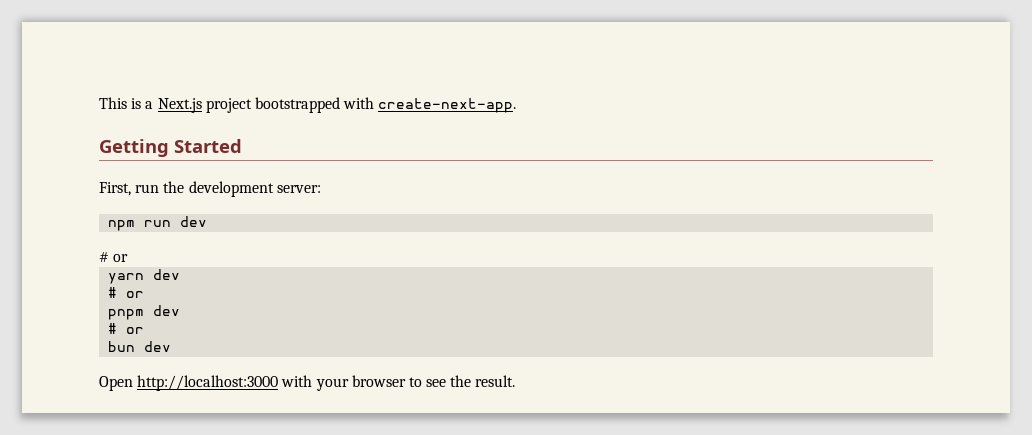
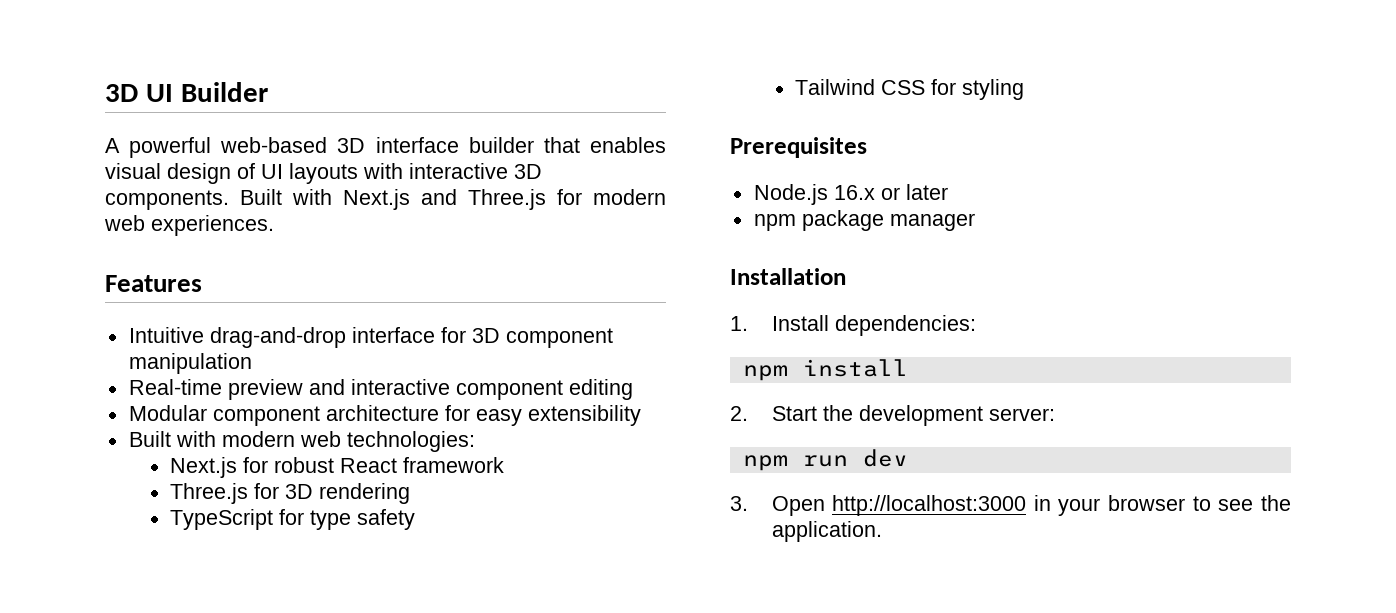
[99,97,517,113] [99,139,242,157] [99,182,160,196] This is a Next.js project bootstrapped with create-next-app. // Getting Started // First, run -> [105,82,268,102] [105,137,667,158] [105,163,542,184] [105,189,666,210] [104,215,274,236] [105,275,202,292] [128,327,613,348] [128,353,252,374] [128,379,633,400] [128,405,641,426] [128,431,475,452] [170,457,505,478] [170,483,411,504] [170,509,416,530] [795,79,1025,100] [730,137,867,158] [753,184,948,205] [753,210,975,231] [730,268,846,285] [730,315,976,336] [742,359,908,381] [730,406,817,421] 3D UI Builder // A powerful web-based 3D interface builder that enables visual design of UI layouts with interactive 3D components. Built with Next.js and Three.js for modern web experiences. // Features // Intuitive drag-and-drop interface for 3D component manipulation // Real-time preview and interactive component editing // Modular component architecture for easy extensibility // Built with modern web technologies: // Next.js for robust React framework // Three.js for 3D rendering // TypeScript for type safety // Tailwind CSS for styling // Prerequisites // Node.js 16.x or later // npm package manager // Installation // 1. Install dependencies: // npm install // 2. Start
[99,252,129,262] [108,269,181,284] [108,287,145,298] [108,305,181,320] [108,323,145,334] [108,341,172,352] # or // yarn dev // # or // pnpm dev // # or // bun dev // -> [730,496,748,511] 3.
[281,375,313,387] with -> [1033,495,1051,511] in
[475,375,516,387] result. -> [771,521,882,542] application.

